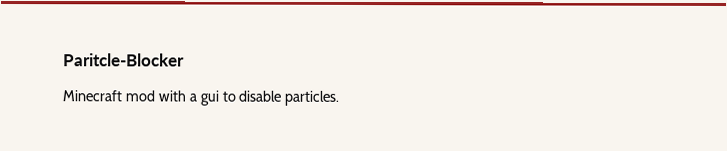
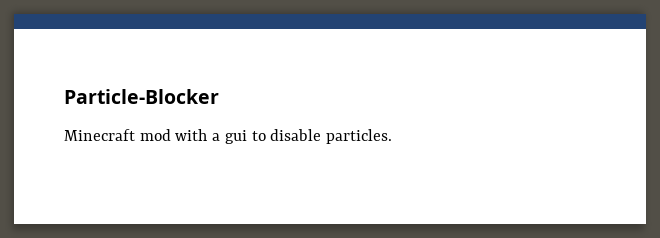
[63,53,185,67] Paritcle-Blocker -> [64,89,219,104] Particle-Blocker

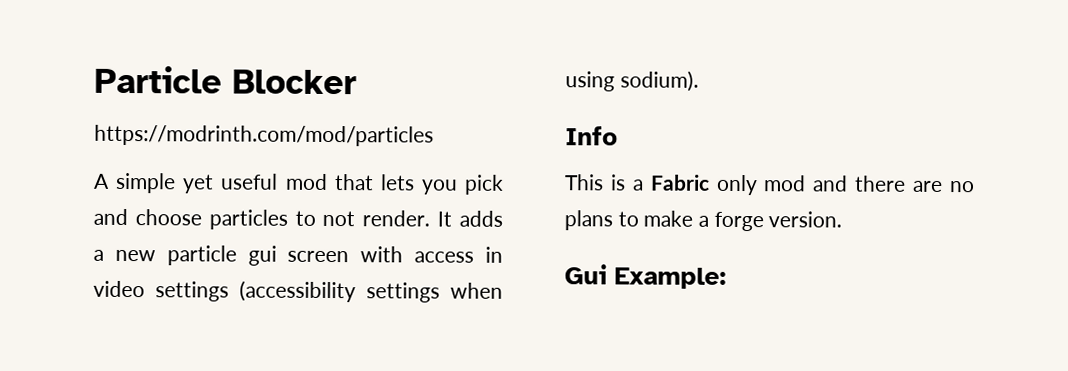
[64,89,219,104] [64,129,393,144] Particle-Blocker // Minecraft mod with a gui to disable particles. -> [94,65,357,95] [94,124,434,147] [93,172,504,195] [93,208,503,230] [93,245,503,266] [93,280,503,303] [565,70,699,92] [565,126,618,146] [564,174,975,196] [564,210,843,232] [564,264,726,289] Particle Blocker // https://modrinth.com/mod/particles // A simple yet useful mod that lets you pick and choose particles to not render. It adds a new particle gui screen with access in video settings (accessibility settings when using sodium). // Info // This is a Fabric only mod and there are no plans to make a forge version. // Gui Example:

